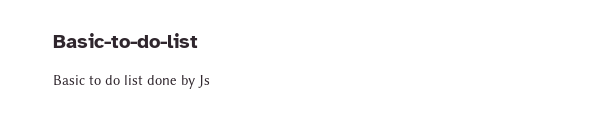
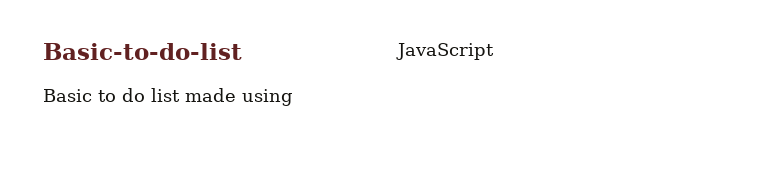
[147,75,210,89] done by Js -> [185,88,293,106] [396,43,494,60] made using JavaScript

